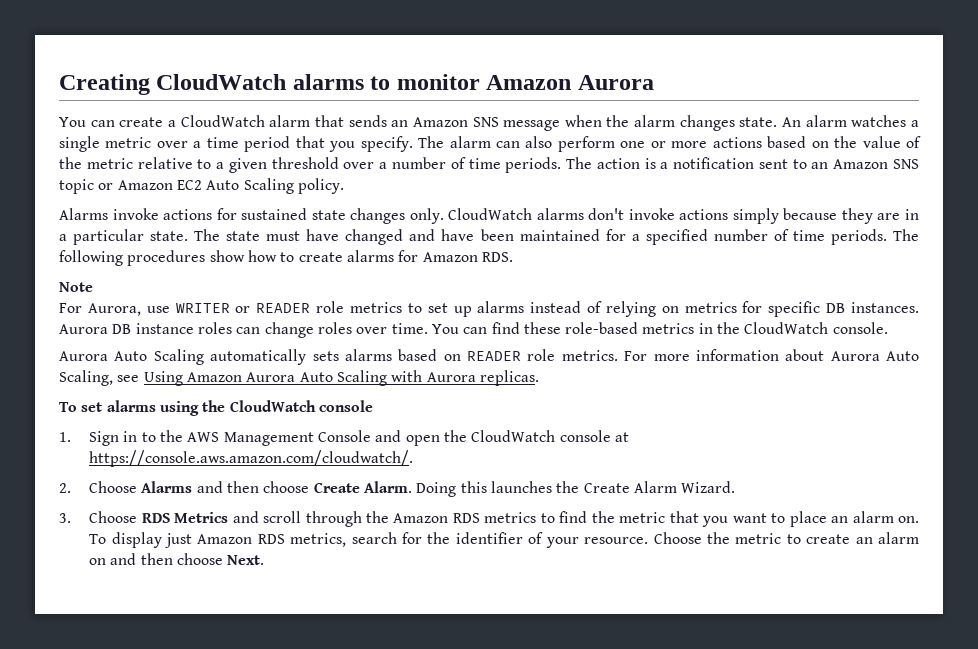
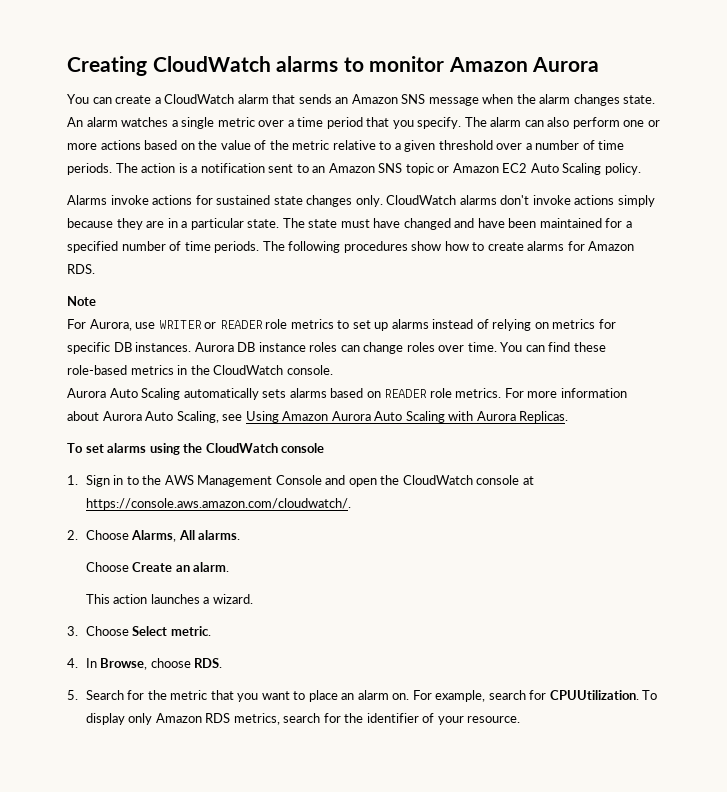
[479,370,539,386] replicas. -> [519,411,569,423] Replicas.
[141,481,736,497] [59,511,588,527] Alarms and then choose Create Alarm. Doing this launches the Create Alarm Wizard. // 3. Choose RDS Metrics and scroll through the Amazon RDS metrics to find -> [131,530,241,542] [85,562,230,572] [85,594,253,604] [67,626,211,636] [67,658,223,670] [67,690,145,700] Alarms, All alarms. // Choose Create an alarm. // This action launches a wizard. // 3. Choose Select metric. // 4. In Browse, choose RDS. // 5. Search for
(919, 519) none -> [412,690,639,702] For example, search for CPUUtilization.
[164,533,192,548] just -> [128,713,153,725] only
[653,532,920,544] [89,553,265,565] Choose the metric to create an alarm on and then choose Next. -> (521, 719) none

